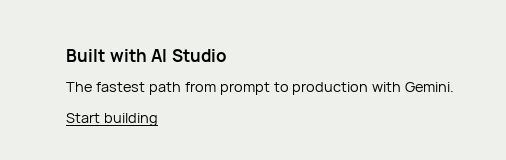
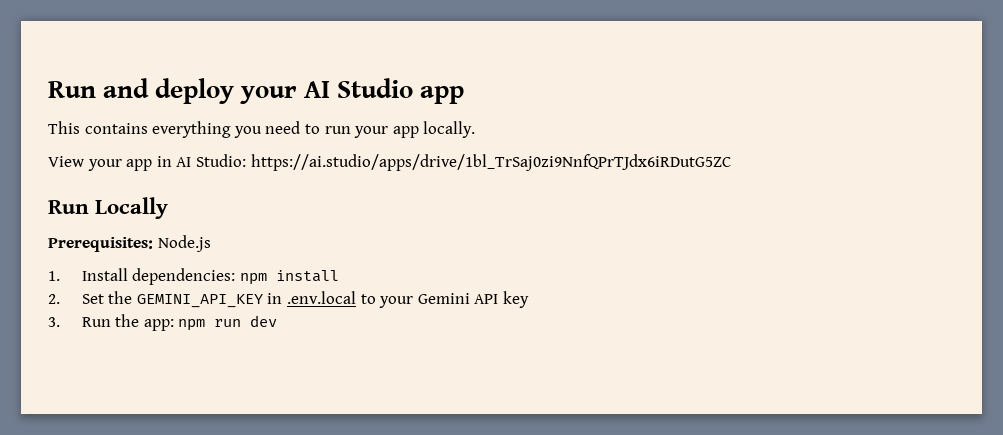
[66,49,227,62] [66,82,455,95] [66,113,158,126] Built with AI Studio // The fastest path from prompt to production with Gemini. // Start building -> [48,78,464,104] [48,121,476,138] [48,154,731,171] [48,197,169,219] [48,235,211,252] [48,268,339,285] [48,291,529,308] [48,314,278,331] Run and deploy your AI Studio app // This contains everything you need to run your app locally. // View your app in AI Studio: https://ai.studio/apps/drive/1bl_TrSaj0zi9NnfQPrTJdx6iRDutG5ZC // Run Locally // Prerequisites: Node.js // 1. Install dependencies: npm install // 2. Set the GEMINI_API_KEY in .env.local to your Gemini API key // 3. Run the app: npm run dev

